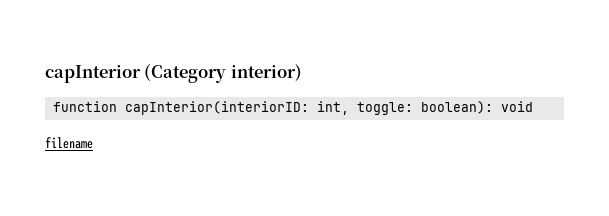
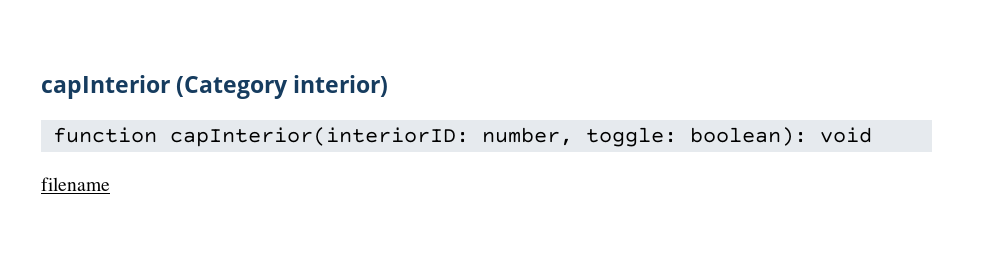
[317,101,350,115] int, -> [481,127,573,146] number,

